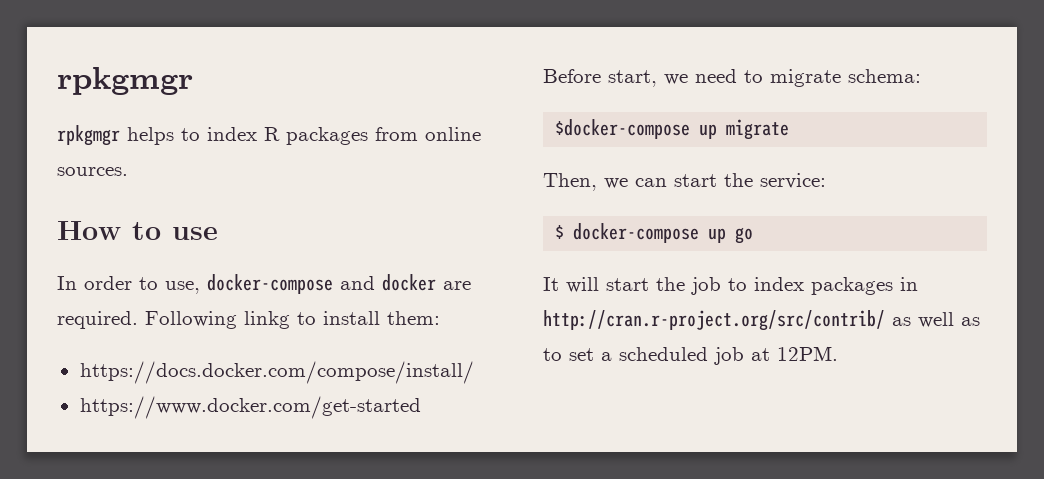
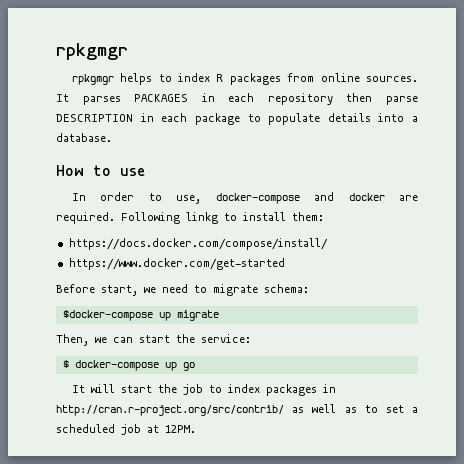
(128, 171) none -> [56,93,418,105] [56,113,418,125] [56,133,112,142] It parses PACKAGES in each repository then parse DESCRIPTION in each package to populate details into a database.

